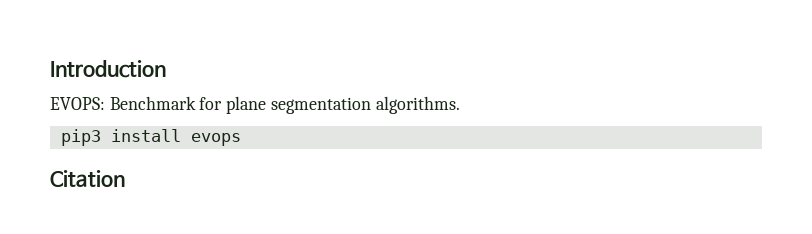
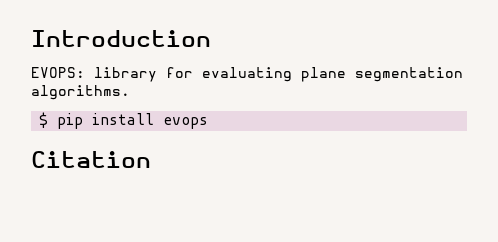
[109,96,223,110] Benchmark for -> [94,67,292,82] library for evaluating
[60,129,101,146] pip3 -> [39,112,84,129] $ pip

